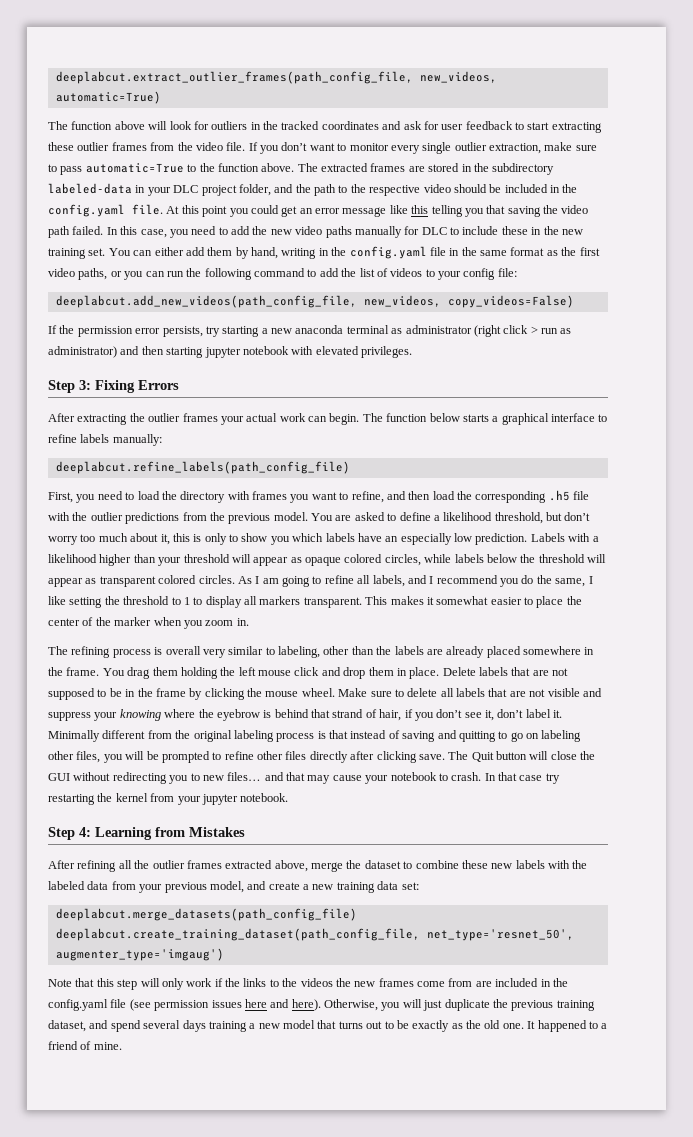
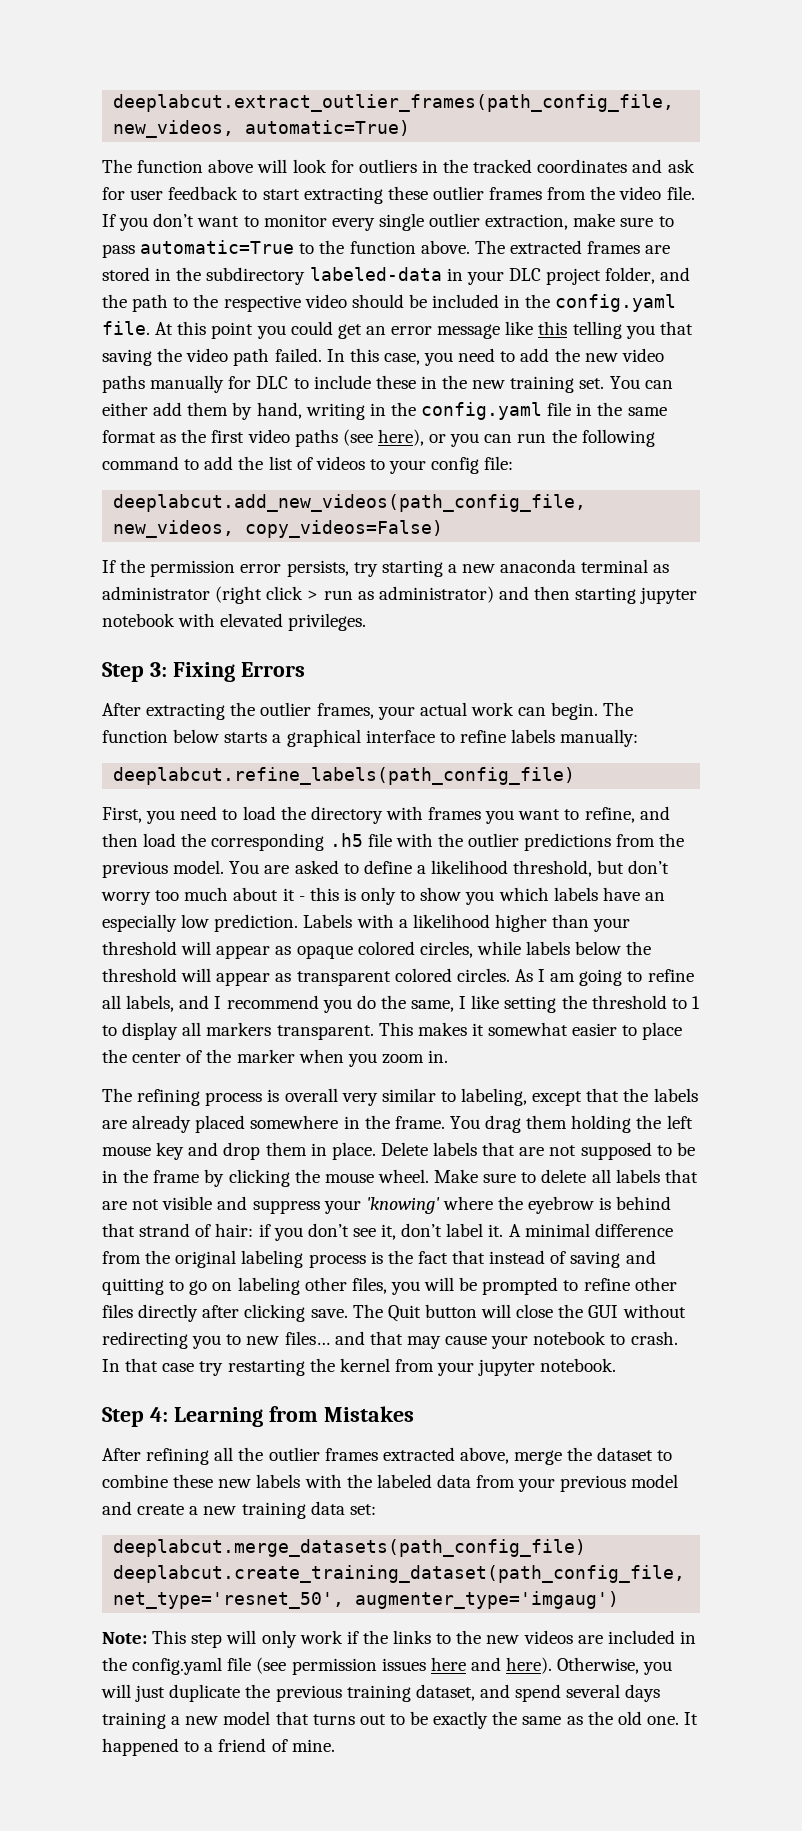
[78,268,108,280] paths, -> [294,429,424,447] paths (see here),
[182,413,218,422] frames -> [316,703,374,719] frames,
[160,534,170,545] it, -> [282,888,305,901] it -
[323,646,374,655] other than -> [532,1088,620,1106] except that
[294,667,320,676] click -> [156,1142,185,1160] key
[119,709,161,721] knowing -> [365,1197,440,1214] 'knowing'
[379,709,402,721] hair, -> [215,1223,254,1237] hair:
[48,730,146,742] Minimally different -> [508,1223,673,1237] A minimal difference
(326, 735) none -> [387,1250,448,1264] the fact
[209,881,244,893] model, -> [631,1474,679,1488] model
[48,978,114,987] Note that this -> [102,1630,187,1644] Note: This
[300,978,473,987] videos the new frames come from -> [486,1630,573,1644] new videos
(450, 1026) none -> [492,1711,562,1725] the same

